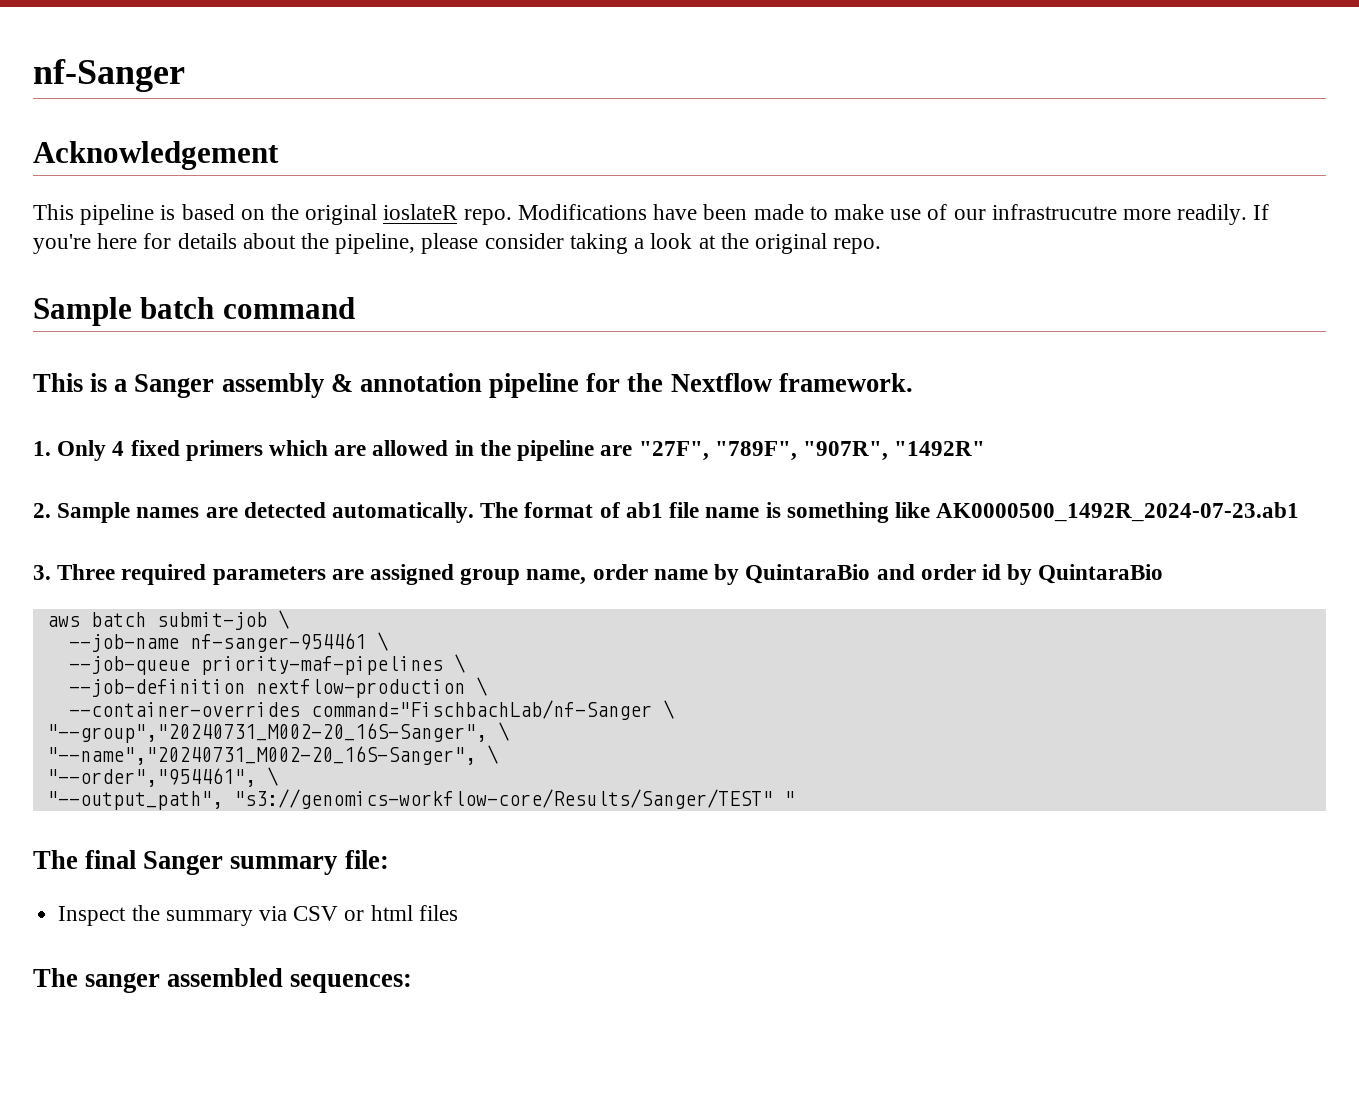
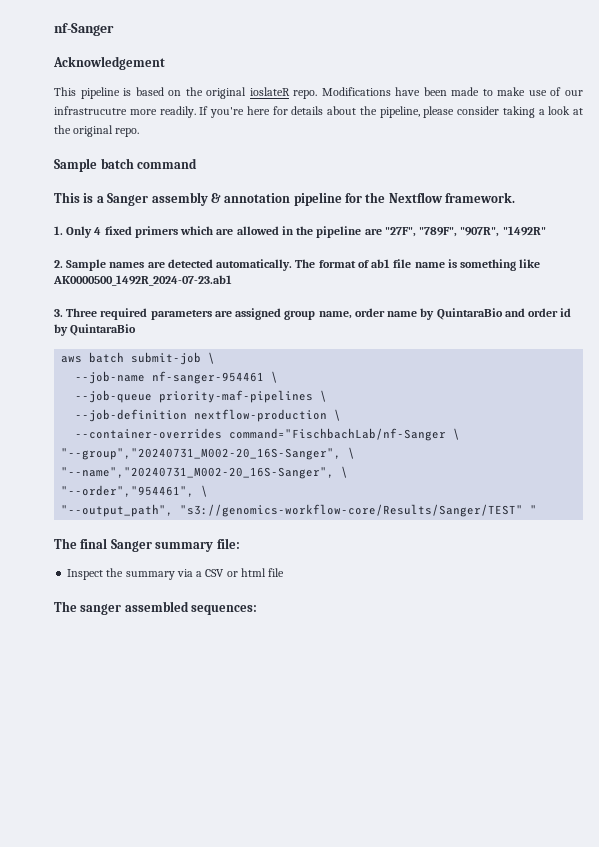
(287, 913) none -> [196,571,203,577] a
[418,905,458,921] files -> [268,568,285,577] file

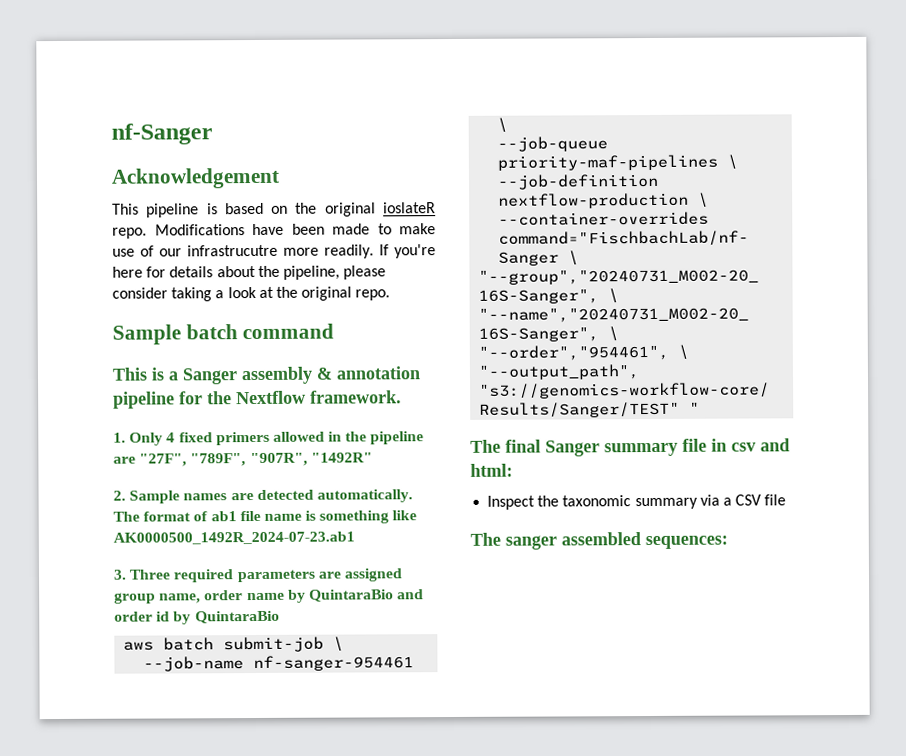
[180,226,234,235] which are -> (270, 438) none
[216,538,240,549] file: -> [682,438,790,452] [470,463,513,477] file in csv and html:
(124, 572) none -> [562,495,632,507] taxonomic
[226,568,266,577] or html -> (763, 500) none

